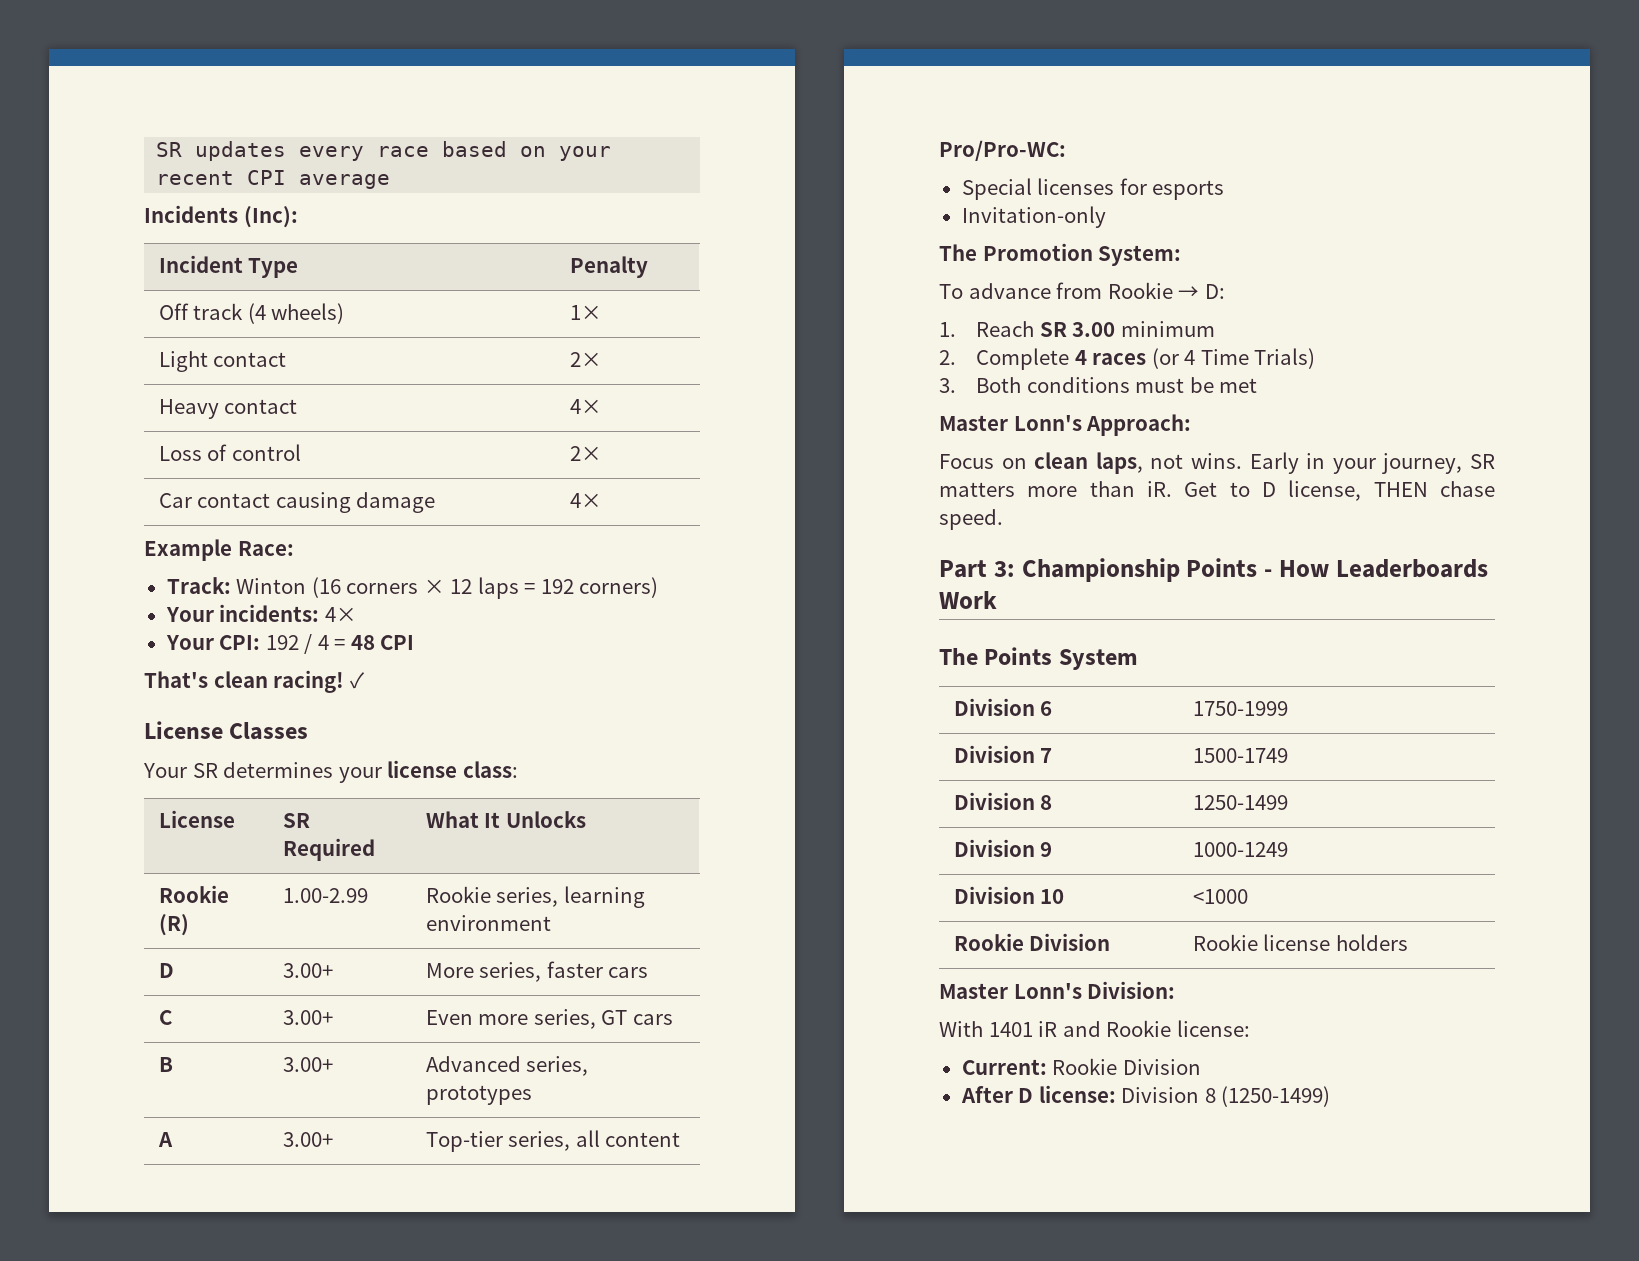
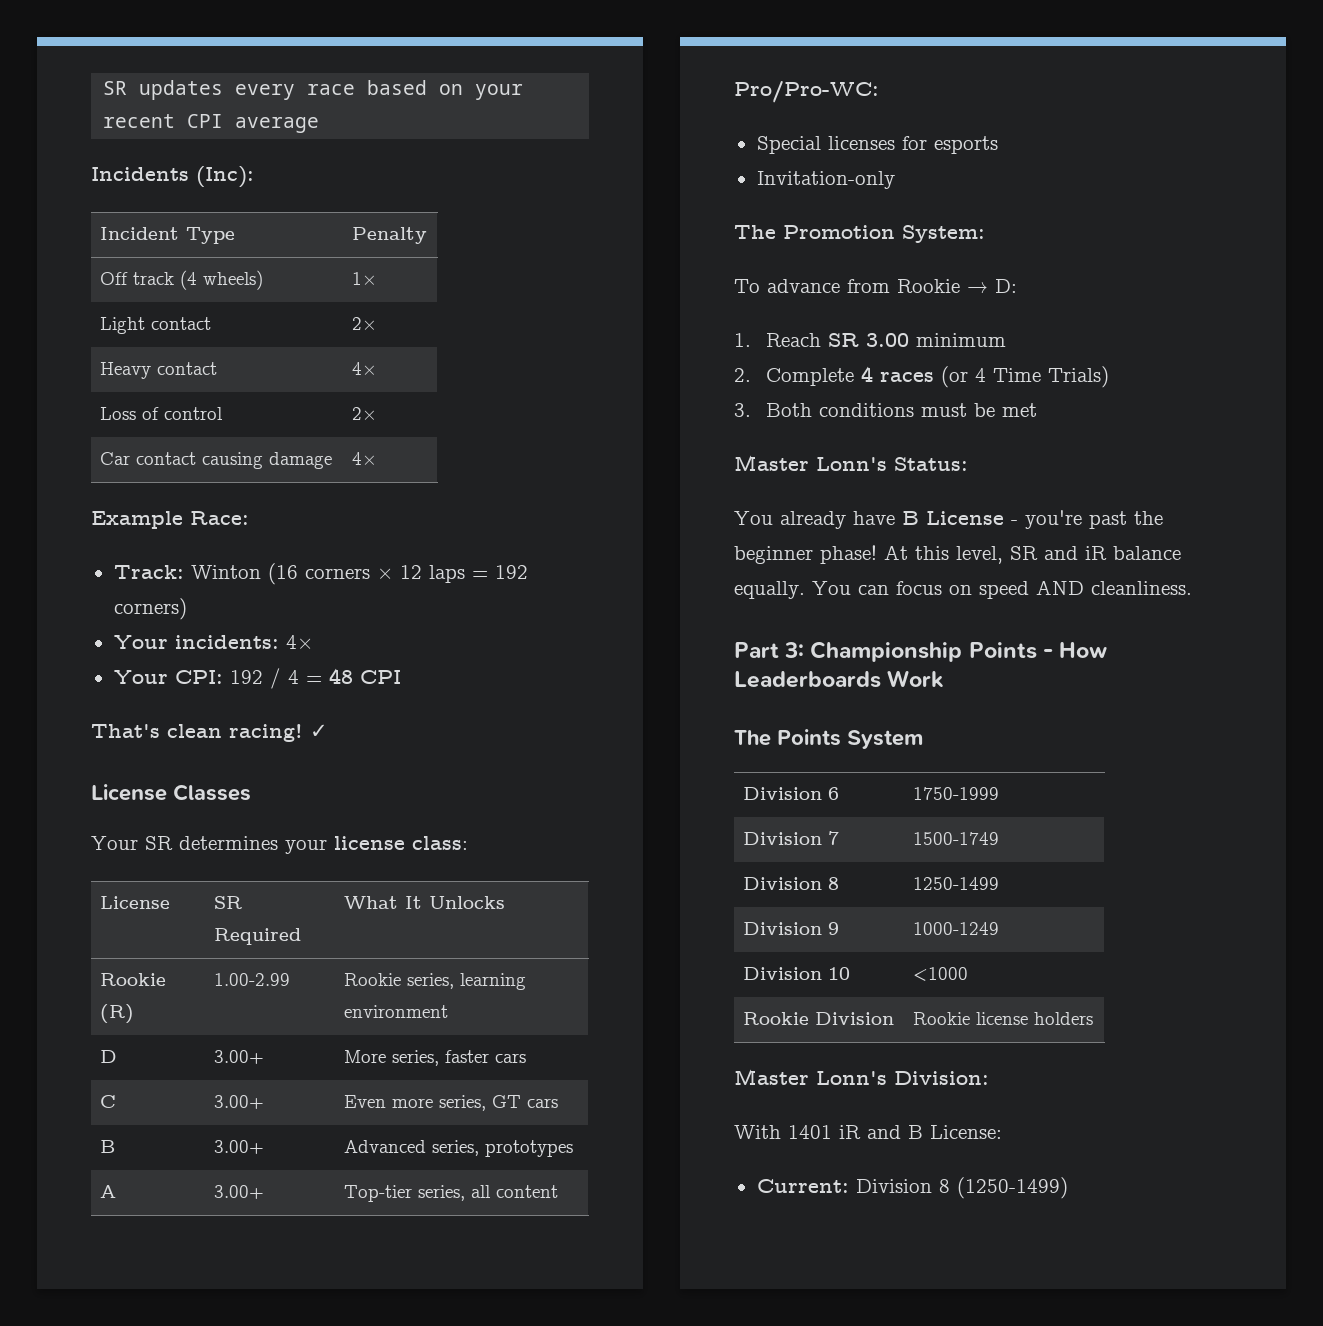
[1086,414,1192,436] [939,452,1495,474] [939,480,1495,501] [939,509,1003,530] Approach: // Focus on clean laps, not wins. Early in your journey, SR matters more than iR. Get to D license, THEN chase speed. -> [894,457,968,471] [734,510,1163,529] [734,545,1181,564] [734,580,1192,599] Status: // You already have B License - you're past the beginner phase! At this level, SR and iR balance equally. You can focus on speed AND cleanliness.
[1106,1020,1250,1037] Rookie license: -> [908,1125,1002,1139] B License:
[1052,1058,1201,1075] [960,1085,1116,1103] Rookie Division // After D license: -> (849, 1186) none

